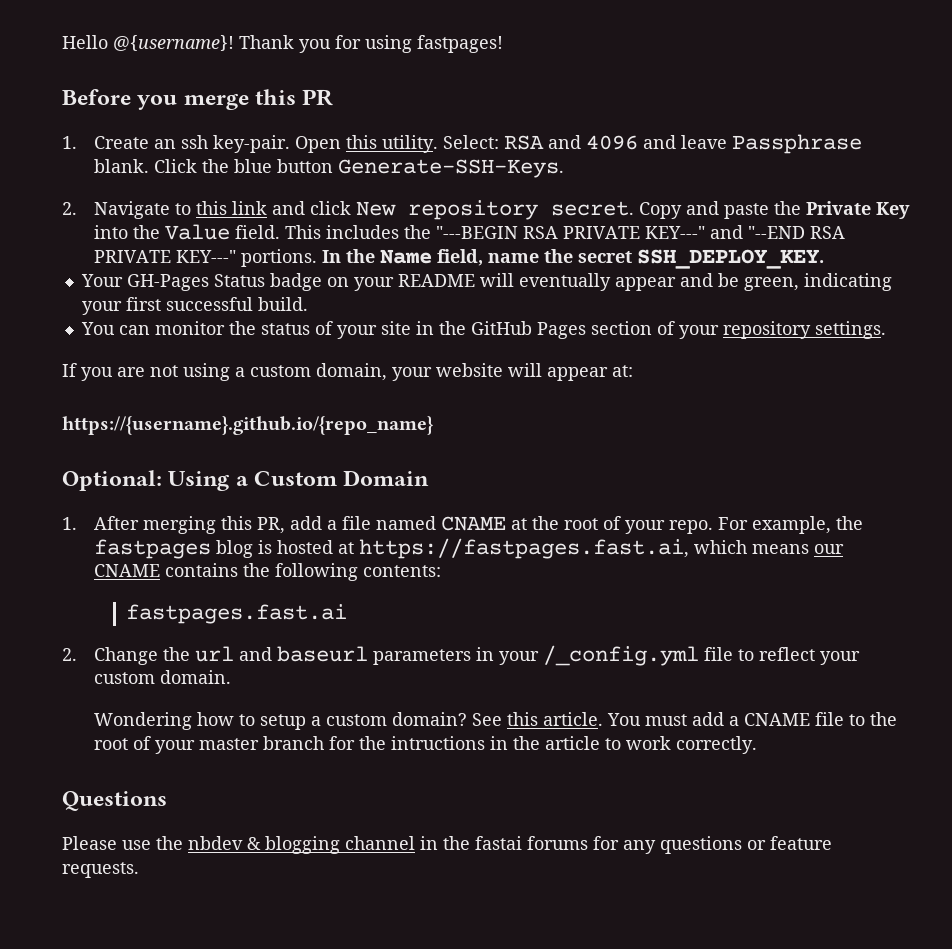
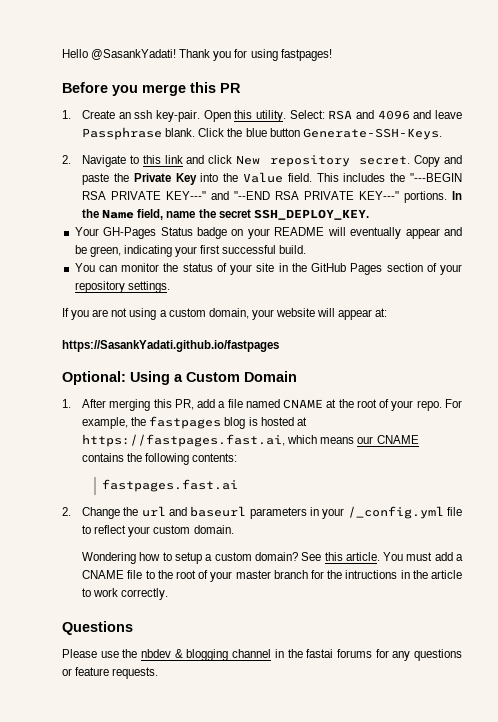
[113,35,234,51] @{username}! -> [91,49,177,60] @SasankYadati!
[62,416,434,435] https://{username}.github.io/{repo_name} -> [62,340,279,352] https://SasankYadati.github.io/fastpages

